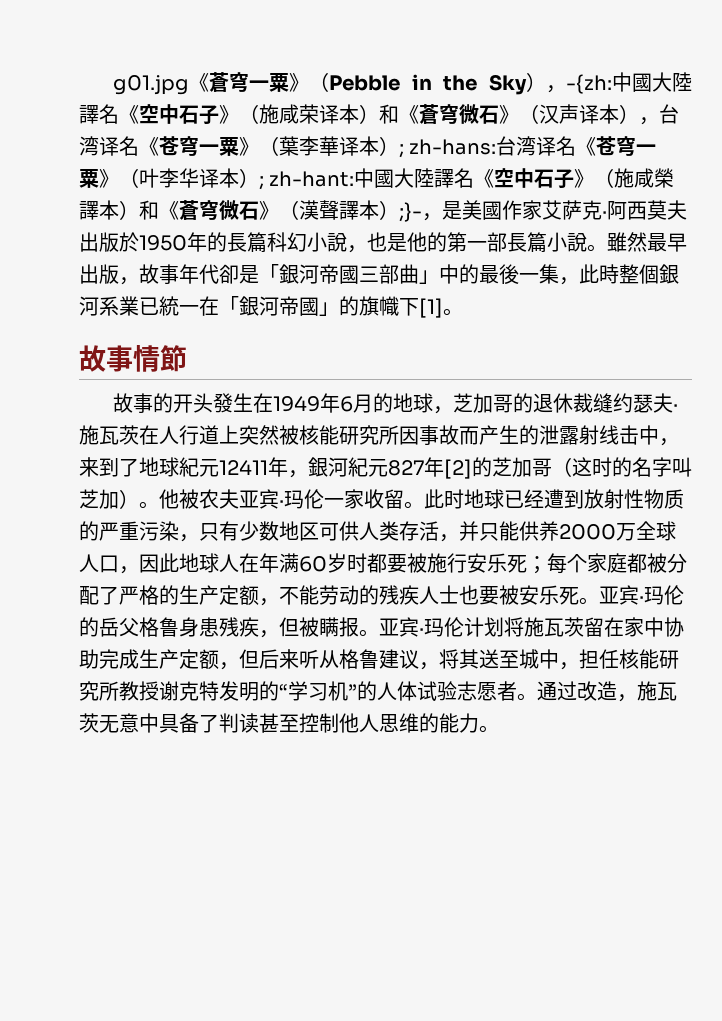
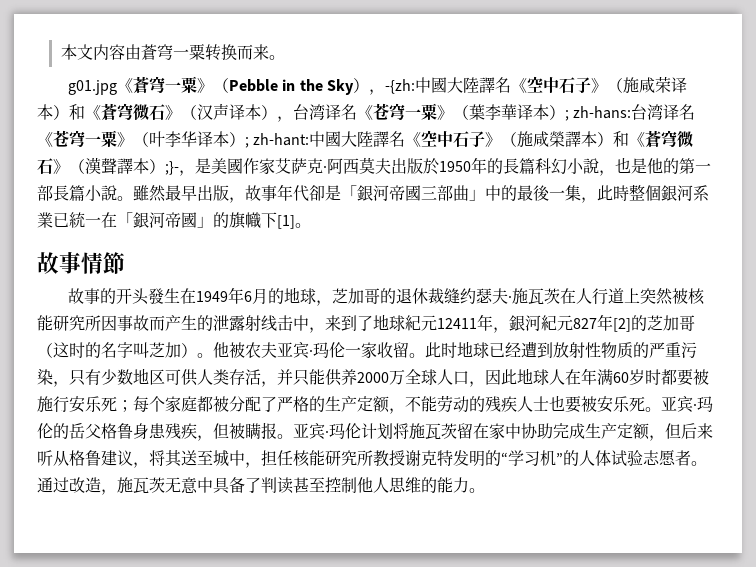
(113, 85) none -> [60,44,285,61] 本文内容由蒼穹一粟转换而来。 //

